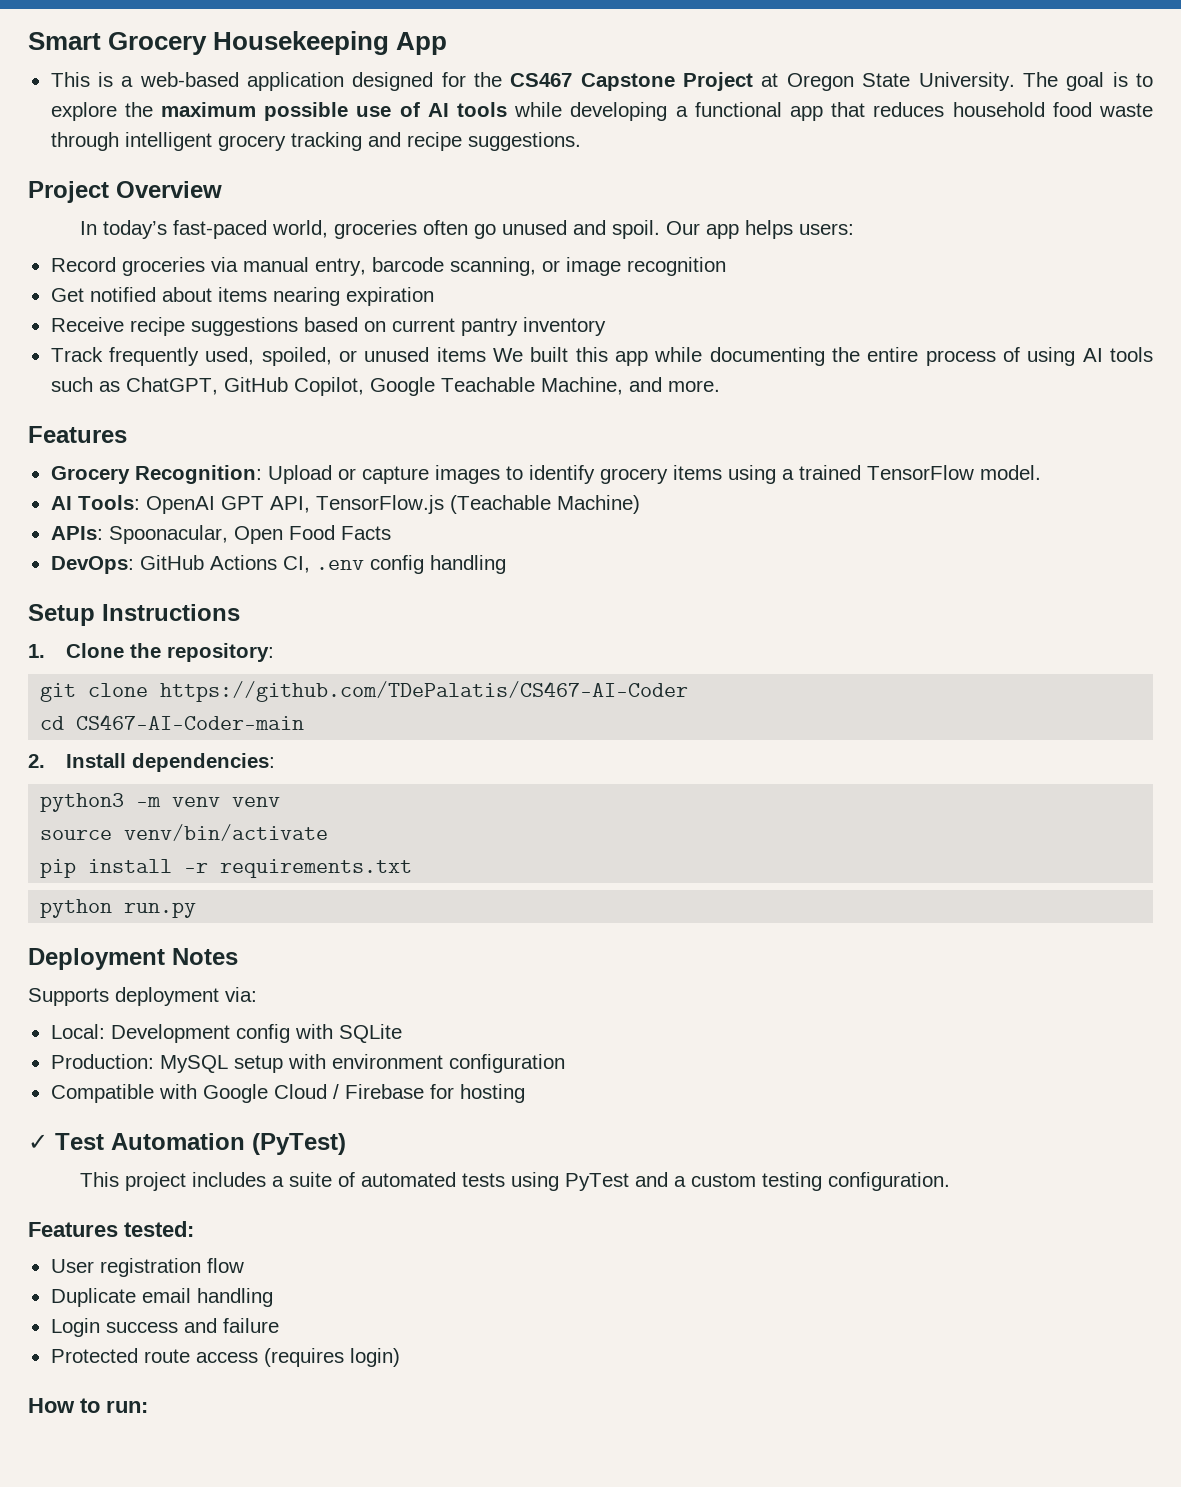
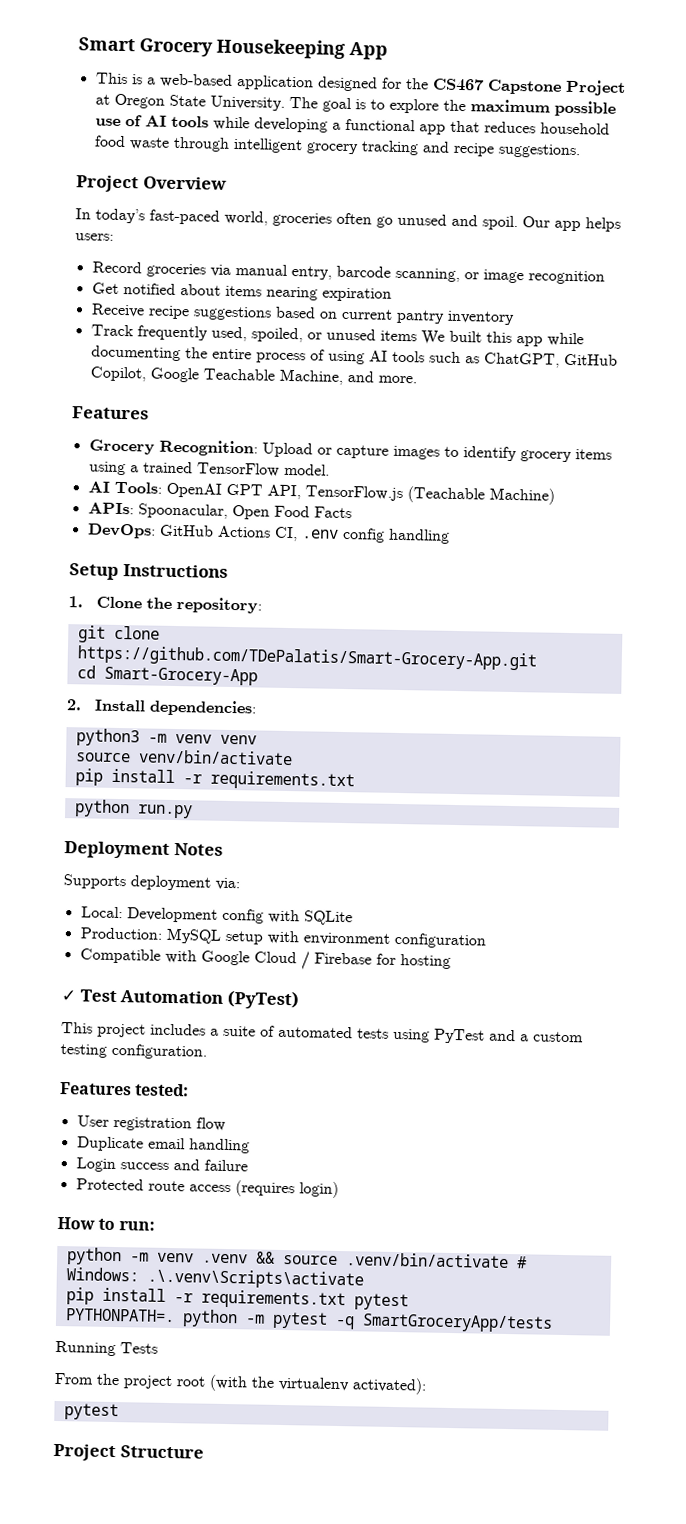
[160,681,689,702] https://github.com/TDePalatis/CS467-AI-Coder -> [76,645,537,671] https://github.com/TDePalatis/Smart-Grocery-App.git
[76,714,305,730] CS467-AI-Coder-main -> [103,666,258,686] Smart-Grocery-App
(148, 1406) none -> [66,1247,527,1269] [65,1267,364,1290] [65,1287,409,1311] [65,1308,553,1333] [55,1340,158,1357] [54,1372,427,1395] [63,1403,119,1421] [53,1443,204,1462] // python -m venv .venv && source .venv/bin/activate # Windows: .\.venv\Scripts\activate // pip install -r requirements.txt pytest // PYTHONPATH=. python -m pytest -q SmartGroceryApp/tests // Running Tests // From the project root (with the virtualenv activated): // pytest // Project Structure

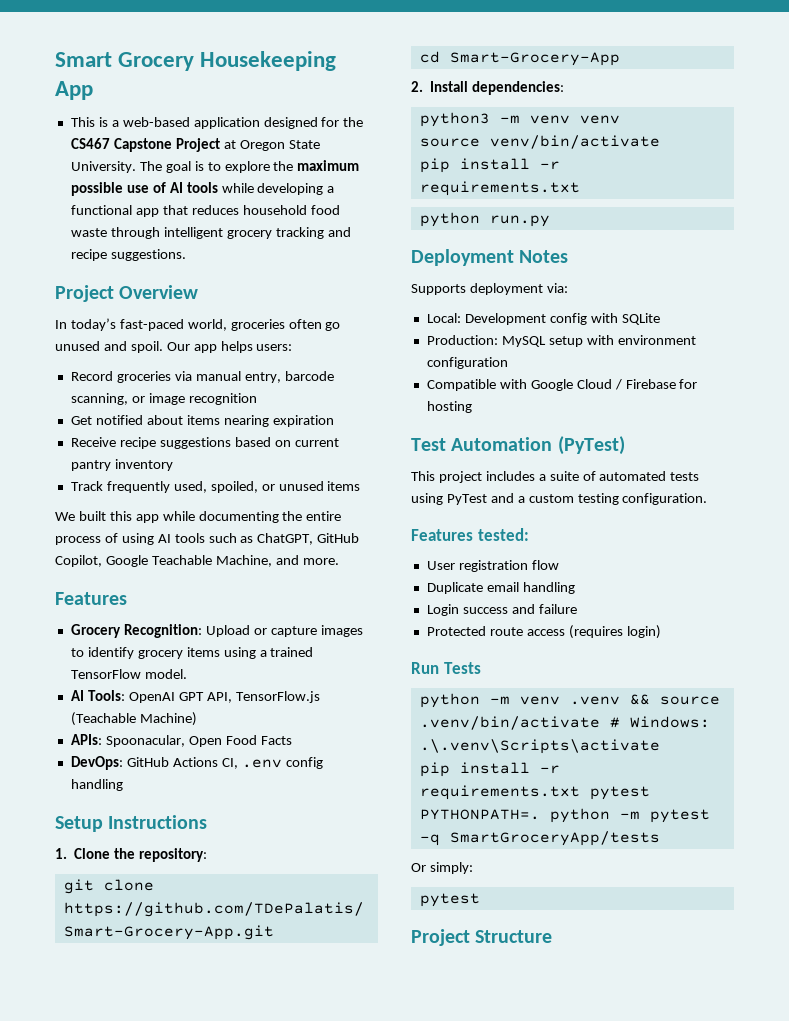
(417, 336) none -> (361, 486) //
[61,990,76,1002] ✓ -> (472, 407) none
[57,1216,155,1231] How to run: -> [411,662,481,674] Run Tests
[55,1340,158,1357] [54,1372,427,1395] Running Tests // From the project root (with the virtualenv activated): -> [411,862,473,874] Or simply:

